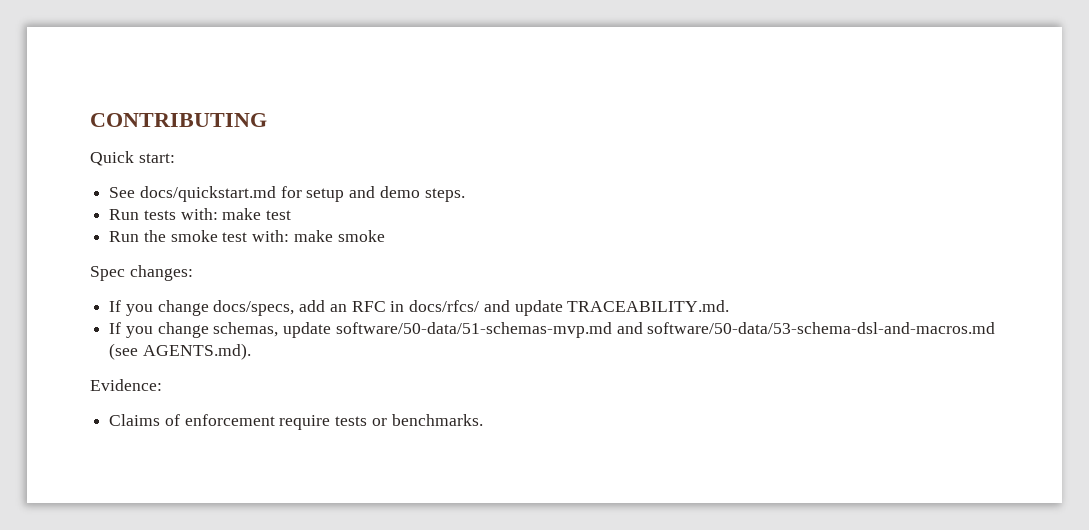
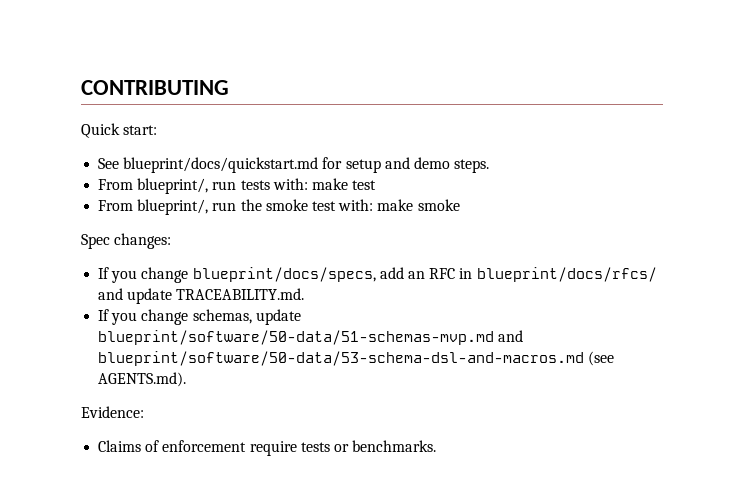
[139,186,276,202] docs/quickstart.md -> [123,157,319,173] blueprint/docs/quickstart.md
[109,209,140,220] Run -> [98,178,237,194] From blueprint/, run
[109,231,140,242] Run -> [98,199,237,215] From blueprint/, run
[213,300,295,316] docs/specs, -> [192,267,376,282] blueprint/docs/specs,
[409,300,480,312] docs/rfcs/ -> [476,267,657,282] blueprint/docs/rfcs/
[335,322,996,338] software/50-data/51-schemas-mvp.md and software/50-data/53-schema-dsl-and-macros.md -> [98,330,524,345] [98,351,585,366] blueprint/software/50-data/51-schemas-mvp.md and blueprint/software/50-data/53-schema-dsl-and-macros.md

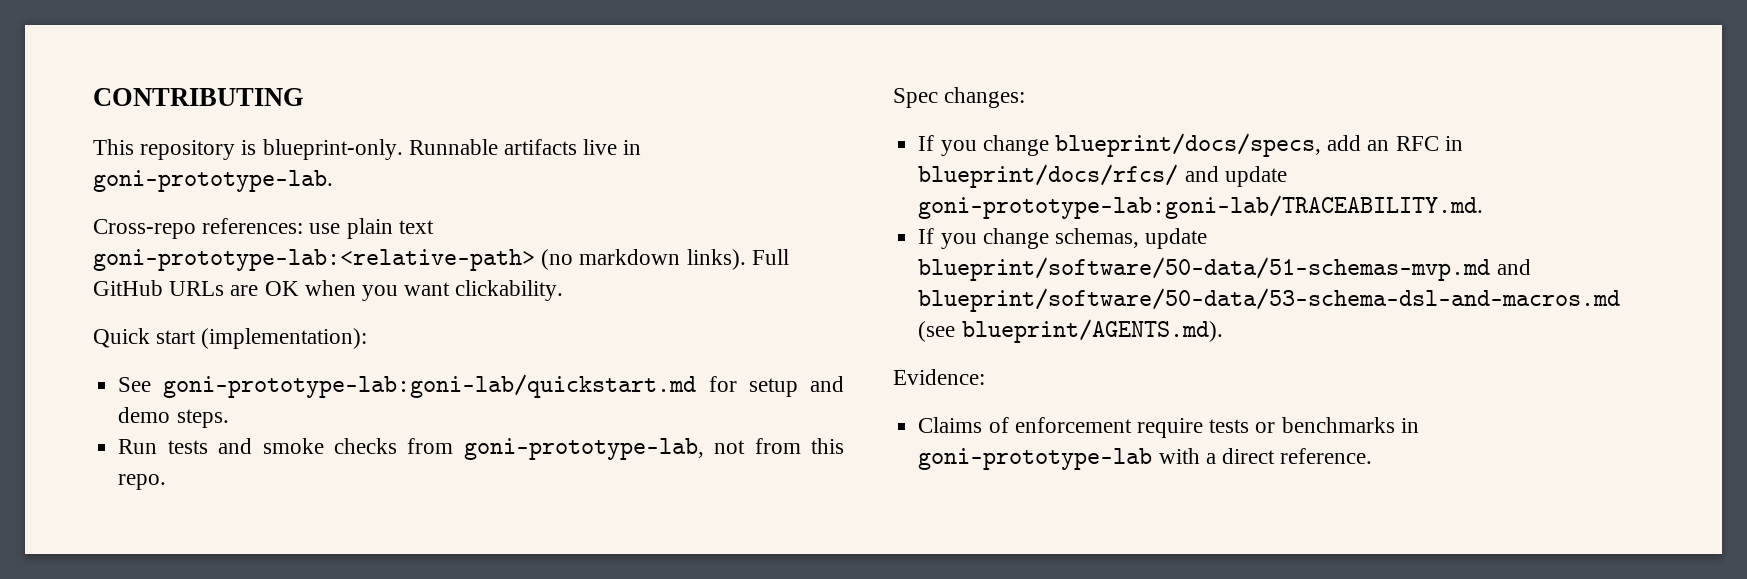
(229, 87) none -> [93,139,642,160] [93,170,333,192] [93,218,434,239] [93,249,789,271] [93,280,564,301] // This repository is blueprint-only. Runnable artifacts live in goni-prototype-lab. // Cross-repo references: use plain text goni-prototype-lab:<relative-path> (no markdown links). Full GitHub URLs are OK when you want clickability.
[123,125,158,135] start: -> [156,328,368,349] start (implementation):
[123,157,319,173] blueprint/docs/quickstart.md -> [163,374,697,398] goni-prototype-lab:goni-lab/quickstart.md
[98,178,377,194] [98,199,460,215] From blueprint/, run tests with: make test // From blueprint/, run the smoke test with: make smoke -> [118,438,845,460] [118,474,167,490] Run tests and smoke checks from goni-prototype-lab, not from this repo.
[176,288,305,300] TRACEABILITY.md. -> [918,195,1484,219] goni-prototype-lab:goni-lab/TRACEABILITY.md.
[98,372,187,387] AGENTS.md). -> [961,319,1223,343] blueprint/AGENTS.md).
[352,440,437,452] benchmarks. -> [1281,417,1419,433] [918,448,1373,470] benchmarks in goni-prototype-lab with a direct reference.

